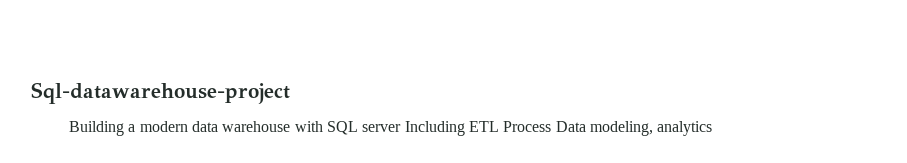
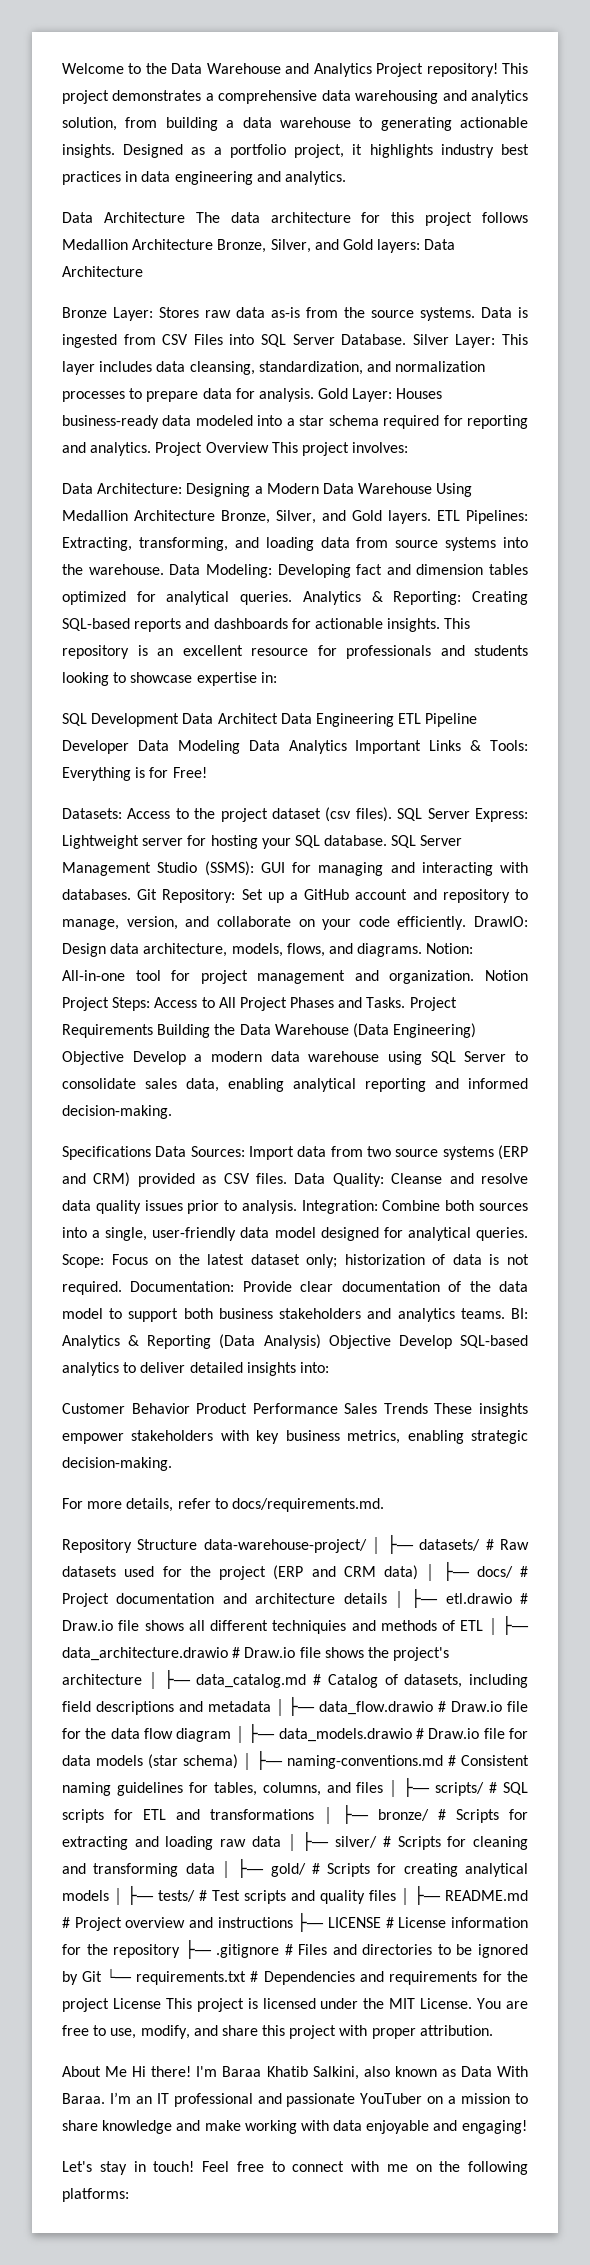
[31,82,290,104] [69,121,713,136] Sql-datawarehouse-project // Building a modern data warehouse with SQL server Including ETL Process Data modeling, analytics -> [62,63,528,77] [62,90,528,104] [62,117,528,131] [62,144,529,158] [62,171,346,185] [62,212,528,226] [62,239,456,253] [62,266,143,277] [62,307,528,321] [62,334,528,348] [62,361,486,375] [62,388,443,402] [62,415,529,429] [62,442,409,456] [62,483,473,497] [62,510,528,524] [62,537,528,551] [62,564,528,578] [62,591,528,605] [62,618,471,632] [62,645,528,659] [62,672,277,686] [62,713,478,727] [62,740,528,754] [62,767,207,781] [62,807,528,822] [62,835,463,849] [62,861,528,876] [62,889,528,903] [62,916,528,930] [62,943,474,957] [62,970,528,984] [62,997,457,1011] [62,1023,477,1038] [62,1051,528,1065] [62,1078,528,1092] [62,1105,172,1119] [62,1145,528,1160] [62,1172,528,1187] [62,1200,528,1214] [62,1227,528,1241] [62,1254,529,1268] [62,1281,528,1295] [62,1308,528,1322] [62,1334,528,1349] [62,1362,329,1376] [62,1403,528,1417] [62,1430,528,1444] [62,1457,172,1471] [62,1498,384,1512] [62,1534,530,1554] [62,1561,528,1581] [62,1588,528,1608] [62,1615,529,1635] [62,1647,450,1661] [62,1669,528,1689] [62,1696,528,1716] [62,1723,528,1743] [62,1750,529,1770] [62,1777,529,1797] [62,1804,528,1824] [62,1831,528,1851] [62,1858,529,1878] [62,1885,528,1905] [62,1912,528,1932] [62,1939,528,1959] [62,1968,528,1985] [62,1998,529,2012] [62,2025,493,2039] [62,2066,528,2080] [62,2092,529,2107] [62,2120,527,2134] [62,2161,528,2175] [62,2188,129,2202] Welcome to the Data Warehouse and Analytics Project repository! This project demonstrates a comprehensive data warehousing and analytics solution, from building a data warehouse to generating actionable insights. Designed as a portfolio project, it highlights industry best practices in data engineering and analytics. // Data Architecture The data architecture for this project follows Medallion Architecture Bronze, Silver, and Gold layers: Data Architecture // Bronze Layer: Stores raw data as-is from the source systems. Data is ingested from CSV Files into SQL Server Database. Silver Layer: This layer includes data cleansing, standardization, and normalization processes to prepare data for analysis. Gold Layer: Houses business-ready data modeled into a star schema required for reporting and analytics. Project Overview This project involves: // Data Architecture: Designing a Modern Data Warehouse Using Medallion Architecture Bronze, Silver, and Gold layers. ETL Pipelines: Extracting, transforming, and loading data from source systems into the warehouse. Data Modeling: Developing fact and dimension tables optimized for analytical queries. Analytics & Reporting: Creating SQL-based reports and dashboards for actionable insights. This repository is an excellent resource for professionals and students looking to showcase expertise in: // SQL Development Data Architect Data Engineering ETL Pipeline Developer Data Modeling Data Analytics Important Links & Tools: Everything is for Free! // Datasets: Access to the project dataset (csv files). SQL Server Express: Lightweight server for hosting your SQL database. SQL Server Management Studio (SSMS): GUI for managing and interacting with databases. Git Repository: Set up a GitHub account and repository to manage, version, and collaborate on your code efficiently. DrawIO: Design data architecture, models, flows, and diagrams. Notion: All-in-one tool for project management and organization. Notion Project Steps: Access to All Project Phases and Tasks. Project Requirements Building the Data Warehouse (Data Engineering) Objective Develop a modern data warehouse using SQL Server to consolidate sales data, enabling analytical reporting and informed decision-making. // Specifications Data Sources: Import data from two source systems (ERP and CRM) provided as CSV files. Data Quality: Cleanse and resolve data quality issues prior to analysis. Integration: Combine both sources into a single, user-friendly data model designed for analytical queries. Scope: Focus on the latest dataset only; historization of data is not required. Documentation: Provide clear documentation of the data model to support both business stakeholders and analytics teams. BI: Analytics & Reporting (Data Analysis) Objective Develop SQL-based analytics to deliver detailed insights into: // Customer Behavior Product Performance Sales Trends These insights empower stakeholders with key business metrics, enabling strategic decision-making. // For more details, refer to docs/requirements.md. // Repository Structure data-warehouse-project/ │ ├── datasets/ # Raw datasets used for the project (ERP and CRM data) │ ├── docs/ # Project documentation and architecture details │ ├── etl.drawio # Draw.io file shows all different techniquies and methods of ETL │ ├── data_architecture.drawio # Draw.io file shows the project's architecture │ ├── data_catalog.md # Catalog of datasets, including field descriptions and metadata │ ├── data_flow.drawio # Draw.io file for the data flow diagram │ ├── data_models.drawio # Draw.io file for data models (star schema) │ ├── naming-conventions.md # Consistent naming guidelines for tables, columns, and files │ ├── scripts/ # SQL scripts for ETL and transformations │ ├── bronze/ # Scripts for extracting and loading raw data │ ├── silver/ # Scripts for cleaning and transforming data │ ├── gold/ # Scripts for creating analytical models │ ├── tests/ # Test scripts and quality files │ ├── README.md # Project overview and instructions ├── LICENSE # License information for the repository ├── .gitignore # Files and directories to be ignored by Git └── requirements.txt # Dependencies and requirements for the project License This project is licensed under the MIT License. You are free to use, modify, and share this project with proper attribution. // About Me Hi there! I'm Baraa Khatib Salkini, also known as Data With Baraa. I’m an IT professional and passionate YouTuber on a mission to share knowledge and make working with data enjoyable and engaging! // Let's stay in touch! Feel free to connect with me on the following platforms:

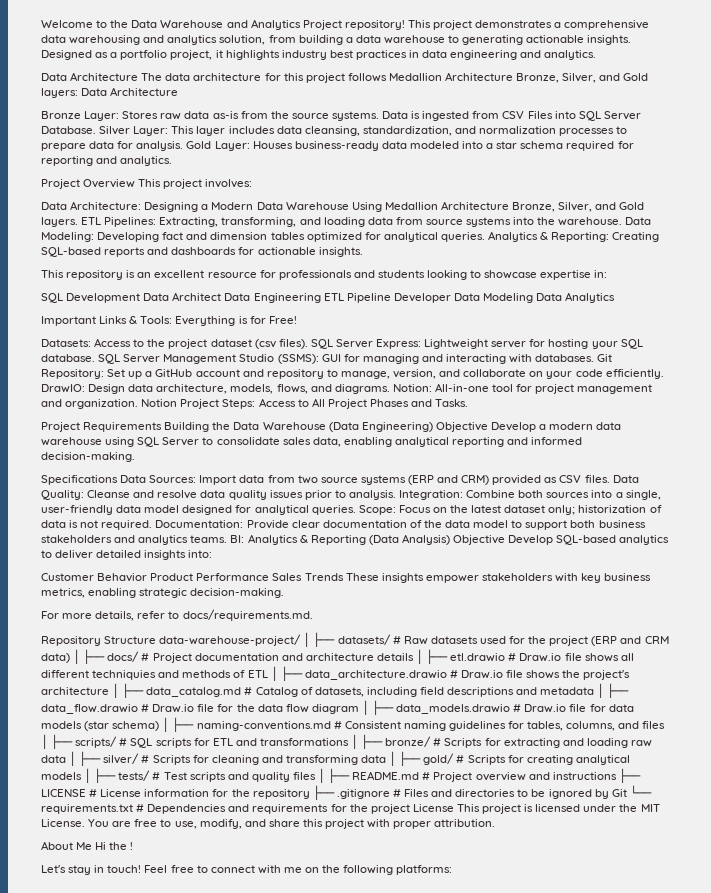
(152, 449) none -> (173, 161) //
(441, 625) none -> (363, 252) //
(347, 747) none -> (616, 297) //
(406, 1002) none -> (469, 403) //
[151,2066,528,2080] [62,2092,529,2107] [62,2120,527,2134] there! I'm Baraa Khatib Salkini, also known as Data With Baraa. I’m an IT professional and passionate YouTuber on a mission to share knowledge and make working with data enjoyable and engaging! -> [109,842,134,850] the !

